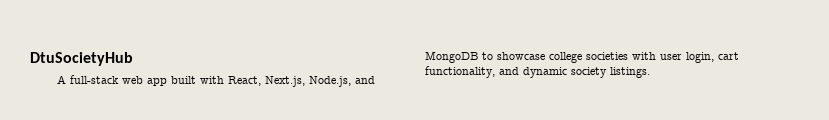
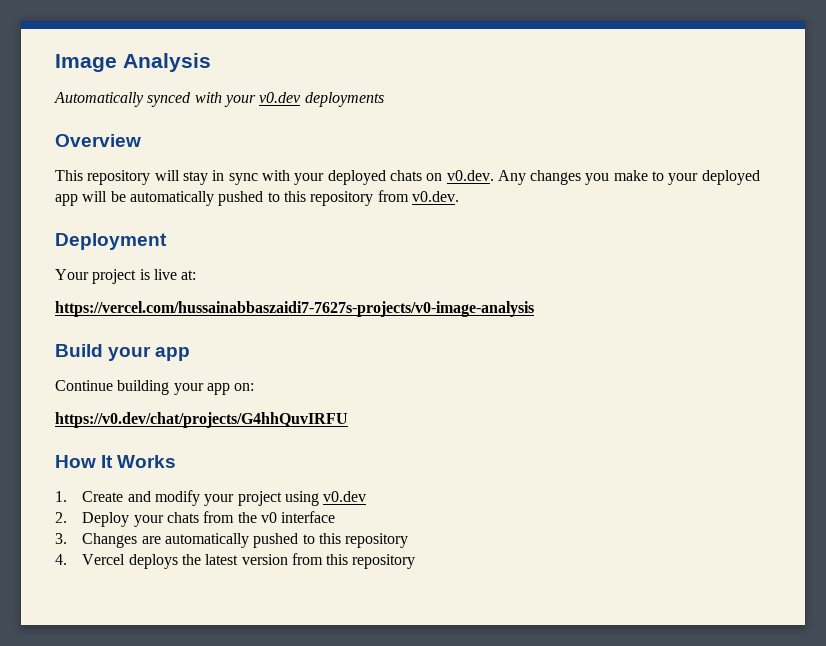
[30,52,133,66] [57,75,376,87] [425,51,739,63] [425,66,650,78] DtuSocietyHub // A full-stack web app built with React, Next.js, Node.js, and MongoDB to showcase college societies with user login, cart functionality, and dynamic society listings. -> [55,53,211,72] [54,92,384,107] [55,134,141,147] [55,170,760,185] [55,190,459,206] [55,233,167,250] [55,269,197,284] [55,301,534,317] [55,344,191,361] [55,380,255,395] [55,412,348,428] [55,455,177,468] [55,490,367,506] [55,511,336,527] [55,533,409,548] [55,553,416,569] Image Analysis // Automatically synced with your v0.dev deployments // Overview // This repository will stay in sync with your deployed chats on v0.dev. Any changes you make to your deployed app will be automatically pushed to this repository from v0.dev. // Deployment // Your project is live at: // https://vercel.com/hussainabbaszaidi7-7627s-projects/v0-image-analysis // Build your app // Continue building your app on: // https://v0.dev/chat/projects/G4hhQuvIRFU // How It Works // 1. Create and modify your project using v0.dev // 2. Deploy your chats from the v0 interface // 3. Changes are automatically pushed to this repository // 4. Vercel deploys the latest version from this repository

